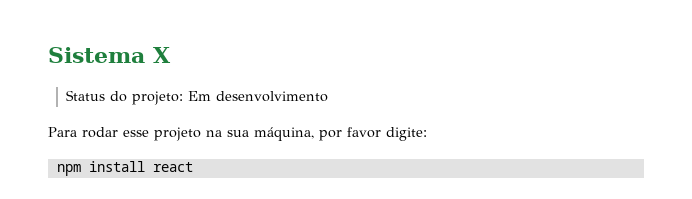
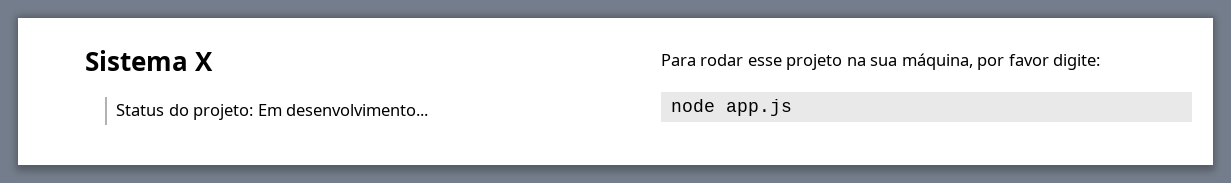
[215,91,328,102] desenvolvimento -> [286,104,429,116] desenvolvimento...
[56,161,193,176] npm install react -> [670,99,792,116] node app.js

